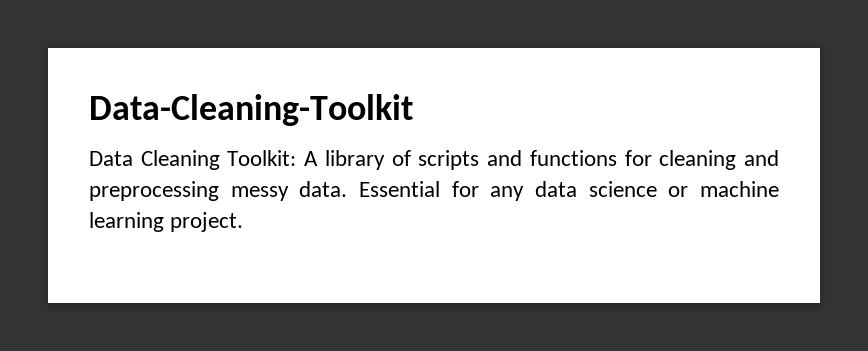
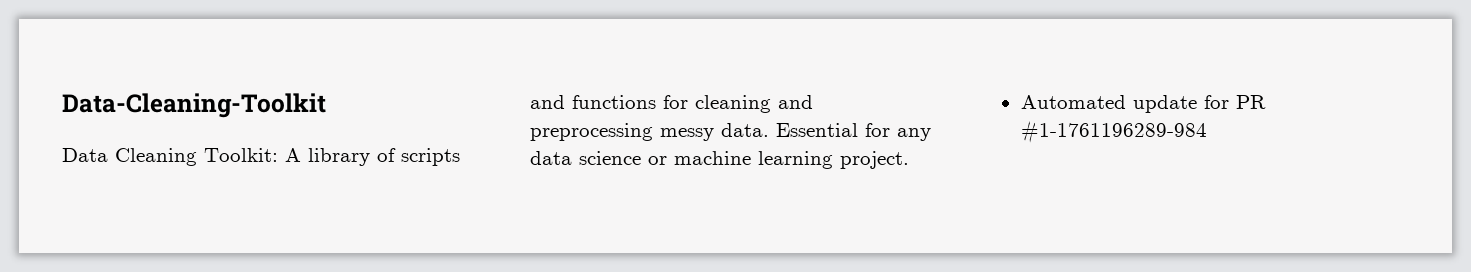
(244, 222) none -> [1020,95,1266,113] [1020,120,1207,143] // Automated update for PR #1-1761196289-984

